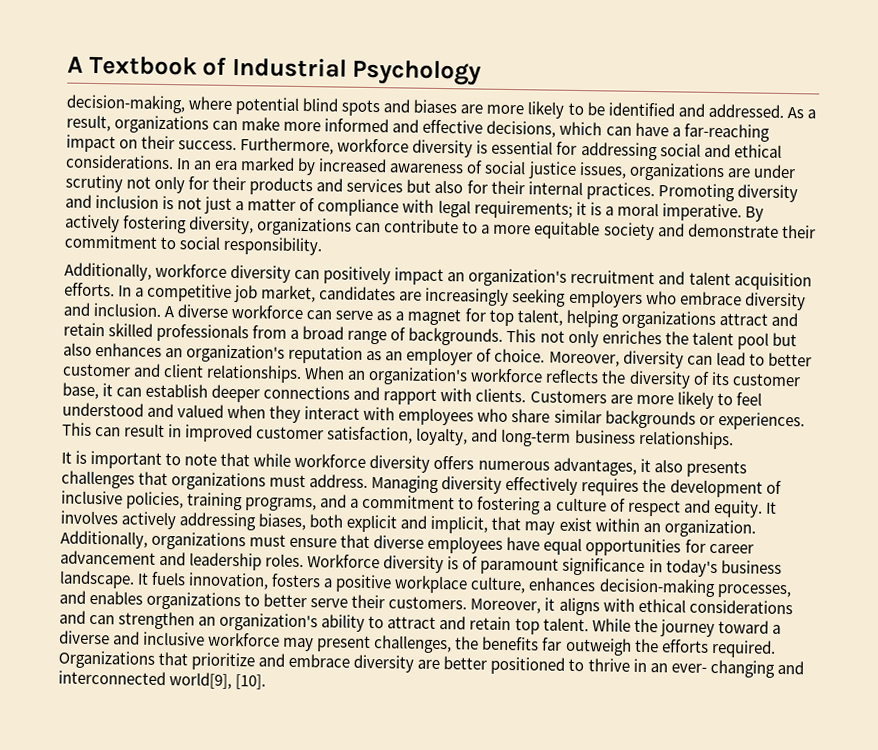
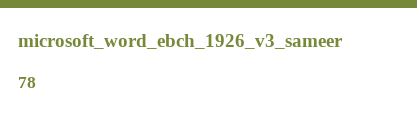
[67,55,483,86] [66,94,816,119] [66,114,770,142] [66,134,782,161] [65,154,796,182] [65,174,798,203] [65,194,764,222] [65,214,816,241] [64,234,323,256] [64,262,812,291] [64,282,806,311] [63,302,798,330] [63,322,797,350] [63,342,812,369] [62,363,801,389] [62,382,762,409] [62,402,805,431] [62,422,734,450] [61,450,747,478] [61,470,782,498] [61,490,777,518] [60,510,756,538] [60,530,754,557] [60,550,782,578] [59,570,791,599] [59,590,793,616] [59,610,781,638] [59,630,776,658] [58,650,804,678] [58,670,267,690] A Textbook of Industrial Psychology // decision-making, where potential blind spots and biases are more likely to be identified and addressed. As a result, organizations can make more informed and effective decisions, which can have a far-reaching impact on their success. Furthermore, workforce diversity is essential for addressing social and ethical considerations. In an era marked by increased awareness of social justice issues, organizations are under scrutiny not only for their products and services but also for their internal practices. Promoting diversity and inclusion is not just a matter of compliance with legal requirements; it is a moral imperative. By actively fostering diversity, organizations can contribute to a more equitable society and demonstrate their commitment to social responsibility. // Additionally, workforce diversity can positively impact an organization's recruitment and talent acquisition efforts. In a competitive job market, candidates are increasingly seeking employers who embrace diversity and inclusion. A diverse workforce can serve as a magnet for top talent, helping organizations attract and retain skilled professionals from a broad range of backgrounds. This not only enriches the talent pool but also enhances an organization's reputation as an employer of choice. Moreover, diversity can lead to better customer and client relationships. When an organization's workforce reflects the diversity of its customer base, it can establish deeper connections and rapport with clients. Customers are more likely to feel understood and valued when they interact with employees who share similar backgrounds or experiences. This can result in improved customer satisfaction, loyalty, and long-term business relationships. // It is important to note that while workforce diversity offers numerous advantages, it also presents challenges that organizations must address. Managing diversity effectively requires the development of inclusive policies, training programs, and a commitment to fostering a culture of respect and equity. It involves actively addressing biases, both explicit and implicit, that may exist within an organization. Additionally, organizations must ensure that diverse employees have equal opportunities for career advancement and leadership roles. Workforce diversity is of paramount significance in today's business landscape. It fuels innovation, fosters a positive workplace culture, enhances decision-making processes, and enables organizations to better serve their customers. Moreover, it aligns with ethical considerations and can strengthen an organization's ability to attract and retain top talent. While the journey toward a diverse and inclusive workforce may present challenges, the benefits far outweigh the efforts required. Organizations that prioritize and embrace diversity are better positioned to thrive in an ever- changing and interconnected world[9], [10]. -> [18,34,343,49] [18,77,36,88] microsoft_word_ebch_1926_v3_sameer // 78

